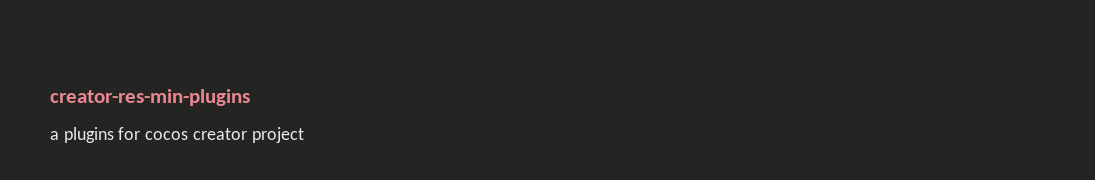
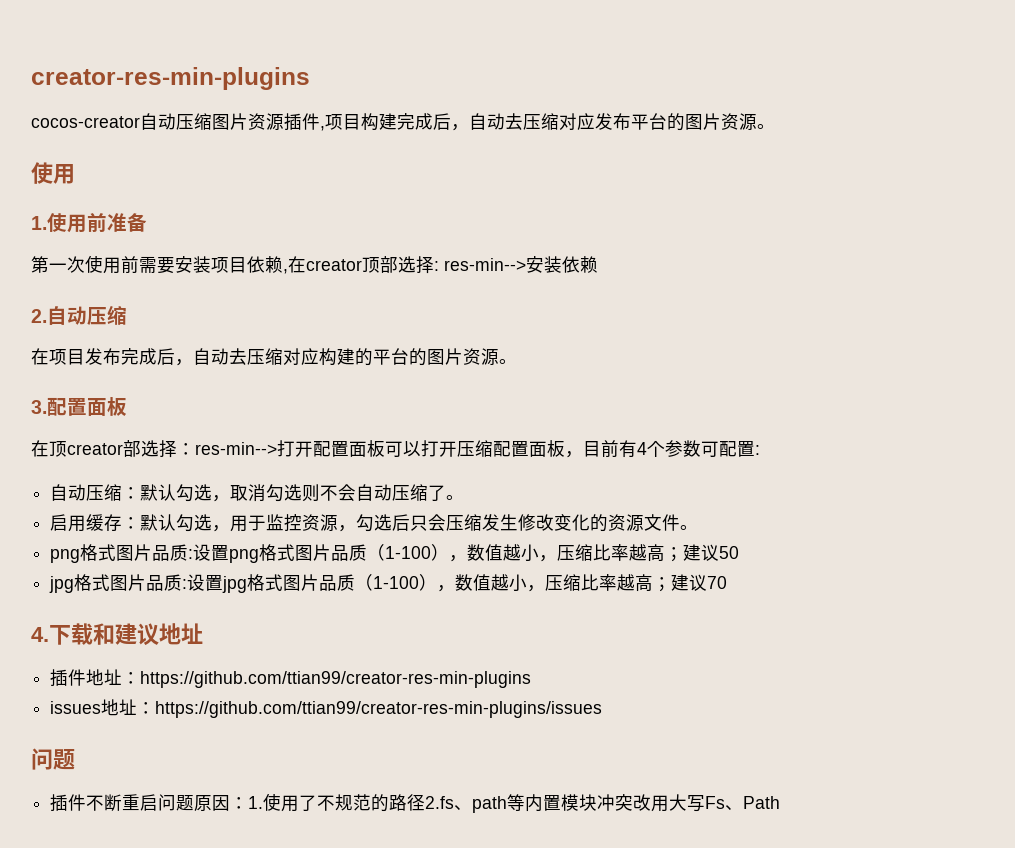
[50,127,304,143] a plugins for cocos creator project -> [31,113,775,131] [31,162,75,184] [31,213,147,233] [31,255,598,274] [31,305,127,325] [31,348,517,366] [31,397,127,416] [31,440,760,458] [50,484,465,502] [50,514,699,532] [50,544,740,563] [49,574,728,593] [31,623,203,646] [50,669,532,688] [50,699,603,718] [31,748,75,770] [50,793,781,813] cocos-creator自动压缩图片资源插件,项目构建完成后，自动去压缩对应发布平台的图片资源。 // 使用 // 1.使用前准备 // 第一次使用前需要安装项目依赖,在creator顶部选择: res-min-->安装依赖 // 2.自动压缩 // 在项目发布完成后，自动去压缩对应构建的平台的图片资源。 // 3.配置面板 // 在顶creator部选择：res-min-->打开配置面板可以打开压缩配置面板，目前有4个参数可配置: // 自动压缩：默认勾选，取消勾选则不会自动压缩了。 // 启用缓存：默认勾选，用于监控资源，勾选后只会压缩发生修改变化的资源文件。 // png格式图片品质:设置png格式图片品质（1-100），数值越小，压缩比率越高；建议50 // jpg格式图片品质:设置jpg格式图片品质（1-100），数值越小，压缩比率越高；建议70 // 4.下载和建议地址 // 插件地址：https://github.com/ttian99/creator-res-min-plugins // issues地址：https://github.com/ttian99/creator-res-min-plugins/issues // 问题 // 插件不断重启问题原因：1.使用了不规范的路径2.fs、path等内置模块冲突改用大写Fs、Path

